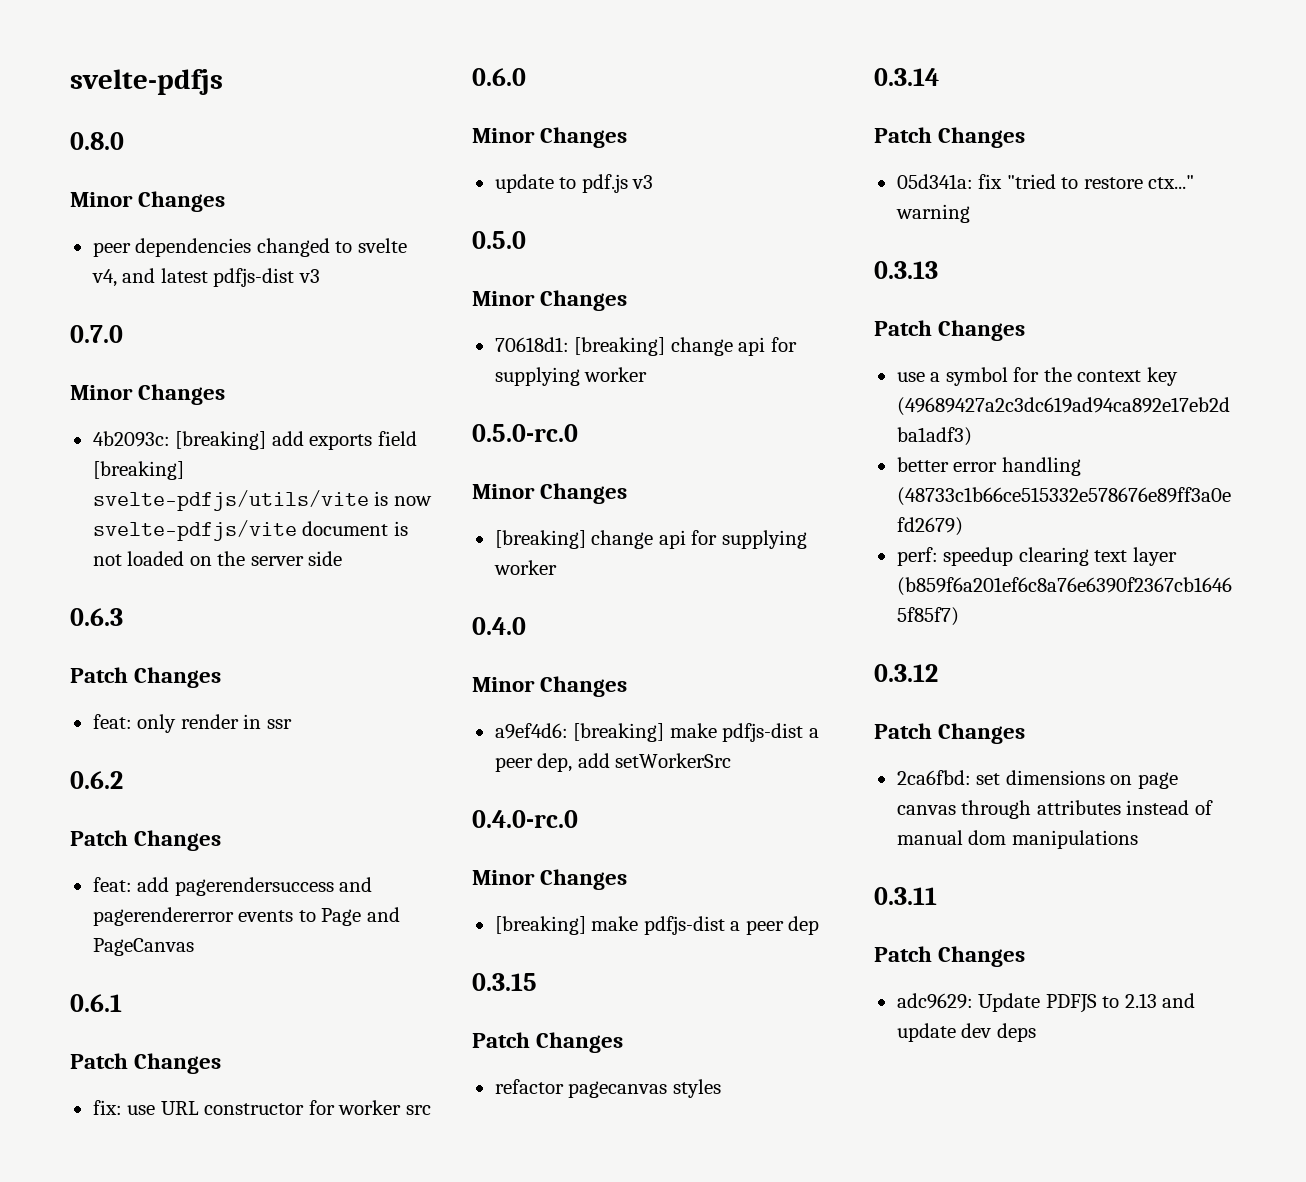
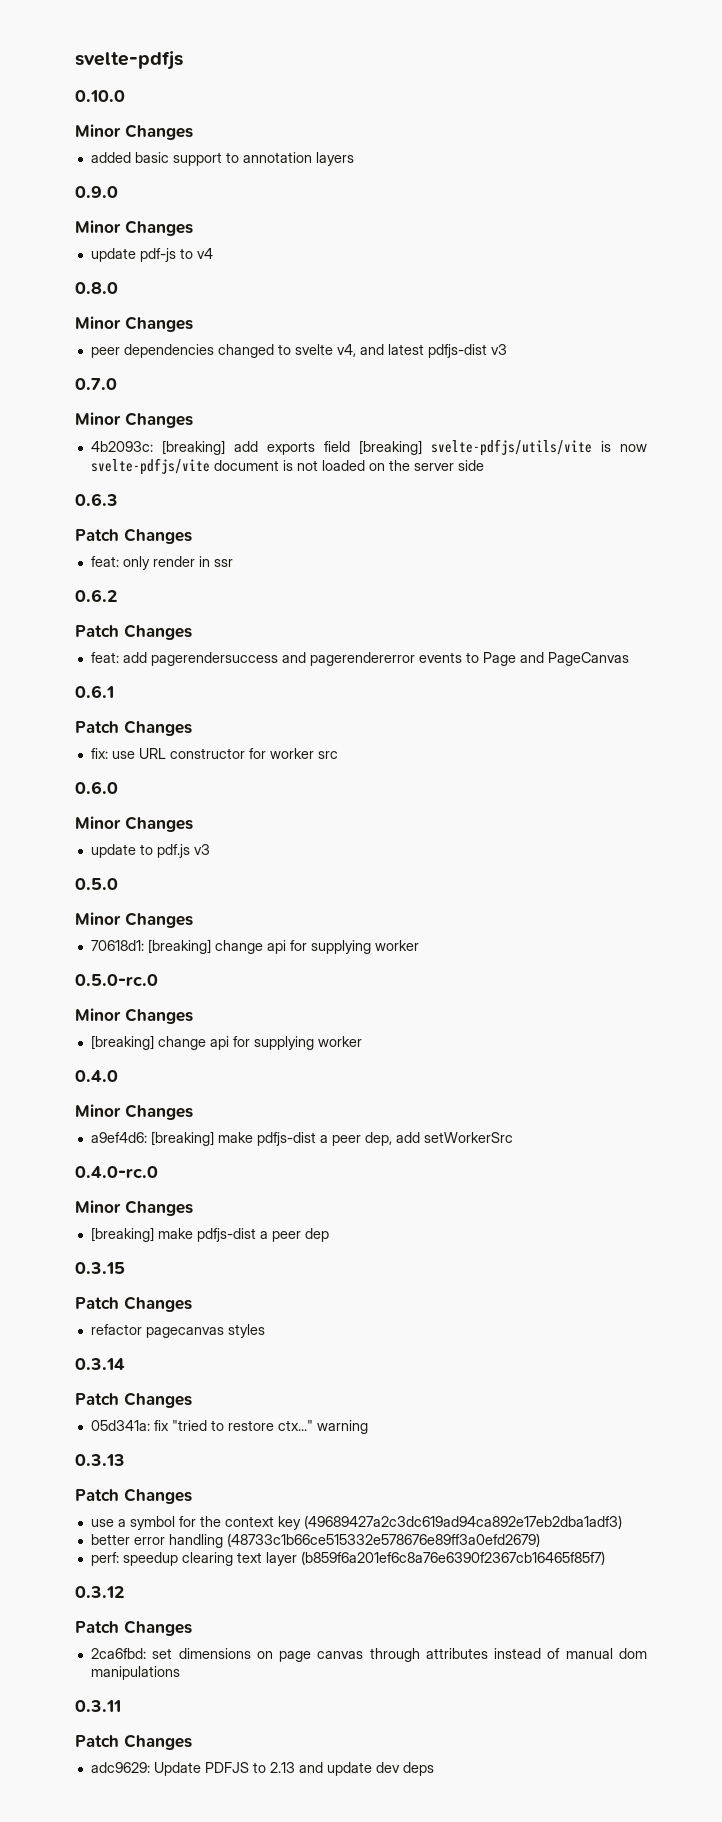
(223, 82) none -> [75,90,125,102] [75,124,193,140] [90,152,354,166] [75,186,118,198] [75,220,193,236] [90,248,213,262] // 0.10.0 // Minor Changes // added basic support to annotation layers // 0.9.0 // Minor Changes // update pdf-js to v4

